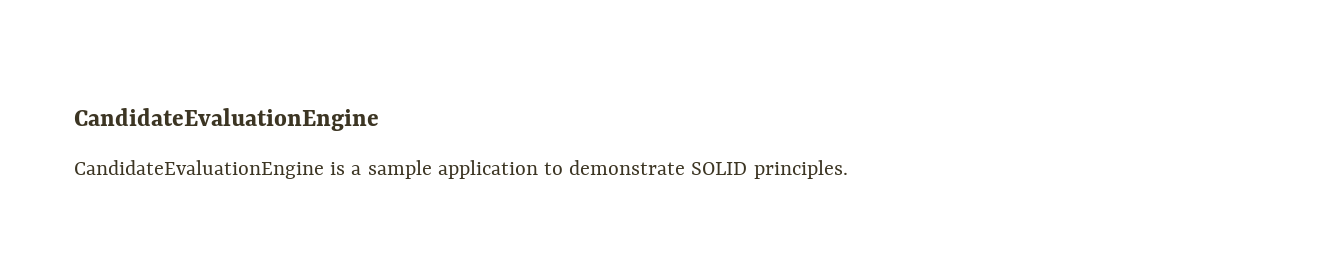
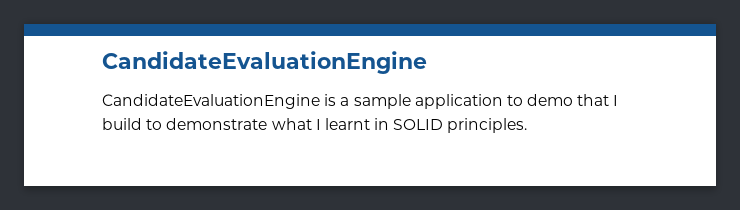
[569,160,686,175] demonstrate -> [527,94,619,106] [102,118,390,130] demo that I build to demonstrate what I learnt in

